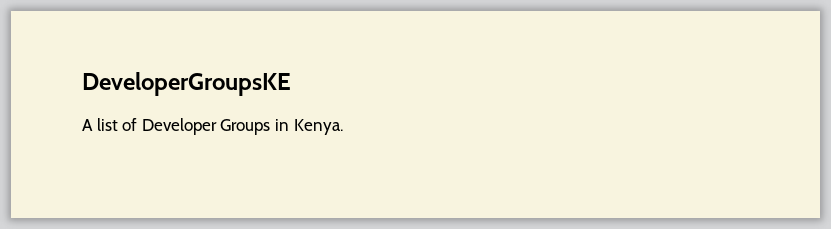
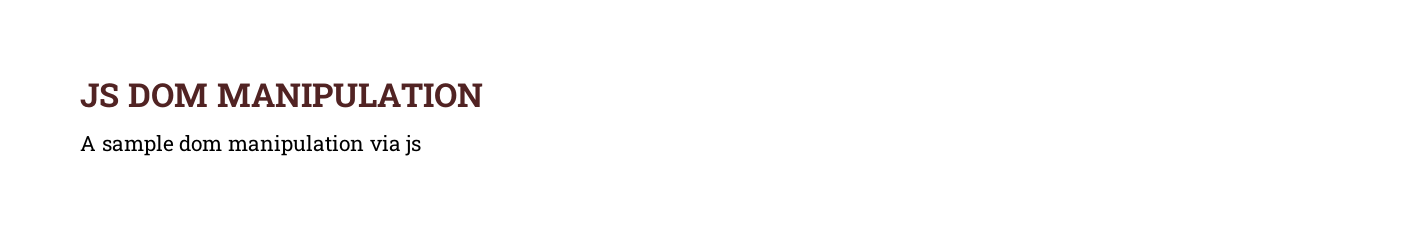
[82,72,291,96] [82,118,343,135] DeveloperGroupsKE // A list of Developer Groups in Kenya. -> [80,83,483,108] [80,135,422,156] JS DOM MANIPULATION // A sample dom manipulation via js

